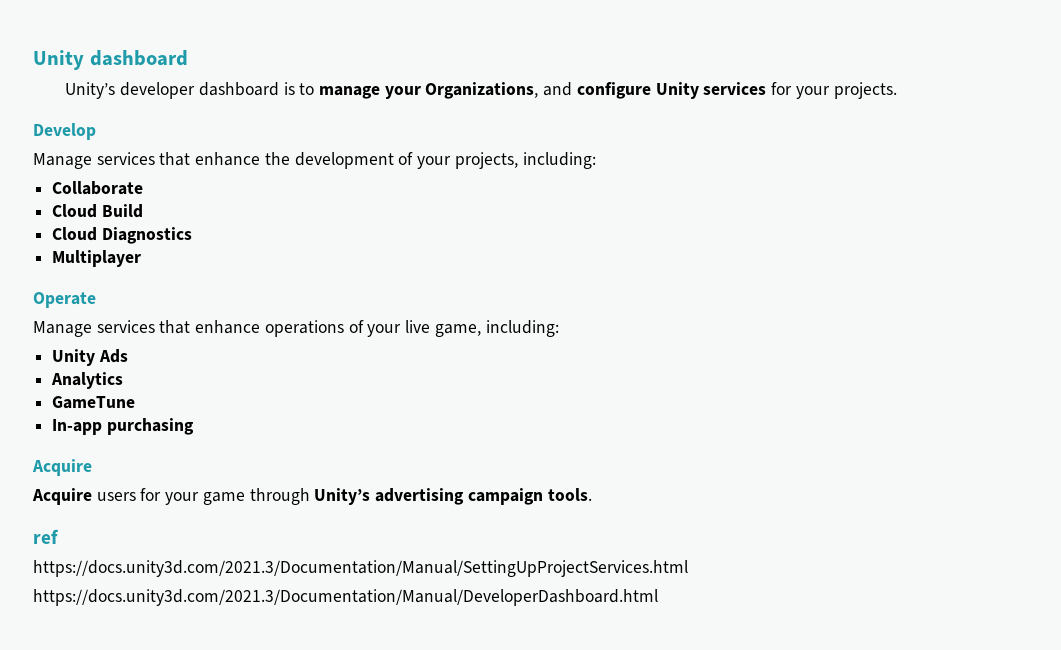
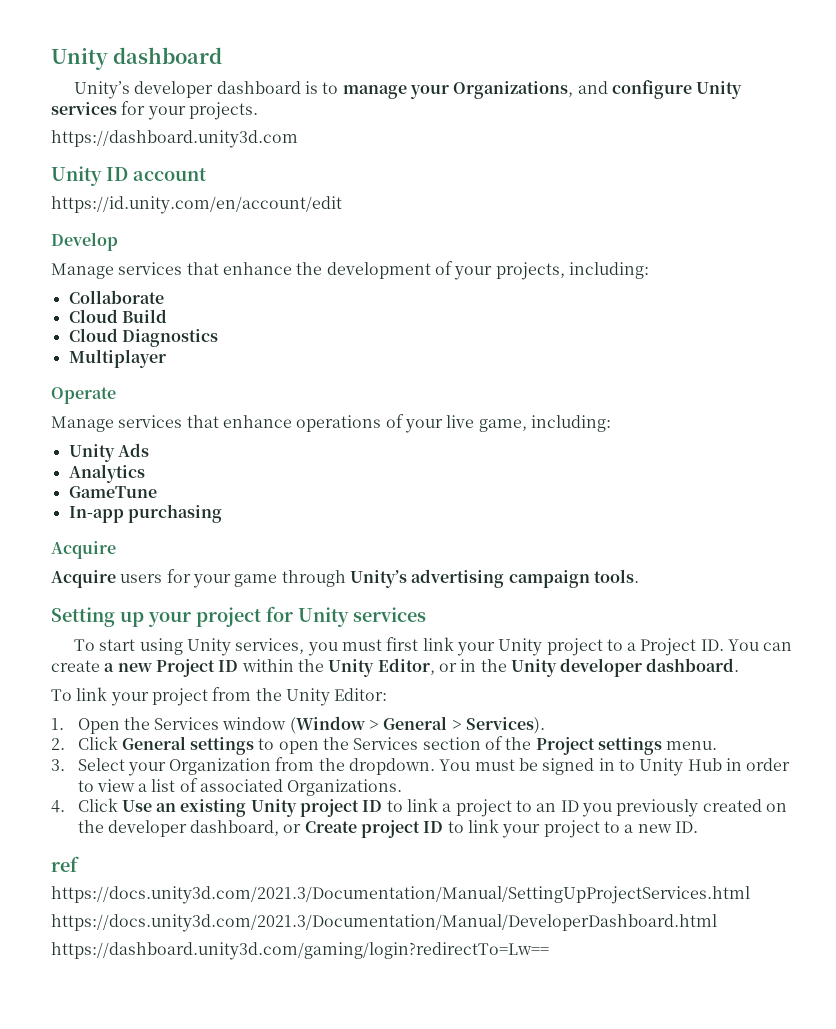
(897, 90) none -> [51,130,298,148] [51,166,206,186] [51,196,342,214] // https://dashboard.unity3d.com // Unity ID account // https://id.unity.com/en/account/edit
(592, 494) none -> [51,606,426,627] [73,637,793,656] [51,658,740,677] [51,687,388,706] [51,716,546,734] [51,736,718,755] [51,757,791,776] [77,778,403,796] [51,798,787,817] [77,819,698,838] // Setting up your project for Unity services // To start using Unity services, you must first link your Unity project to a Project ID. You can create a new Project ID within the Unity Editor, or in the Unity developer dashboard. // To link your project from the Unity Editor: // 1. Open the Services window (Window > General > Services). // 2. Click General settings to open the Services section of the Project settings menu. // 3. Select your Organization from the dropdown. You must be signed in to Unity Hub in order to view a list of associated Organizations. // 4. Click Use an existing Unity project ID to link a project to an ID you previously created on the developer dashboard, or Create project ID to link your project to a new ID.
(658, 597) none -> [51,942,549,960] // https://dashboard.unity3d.com/gaming/login?redirectTo=Lw==

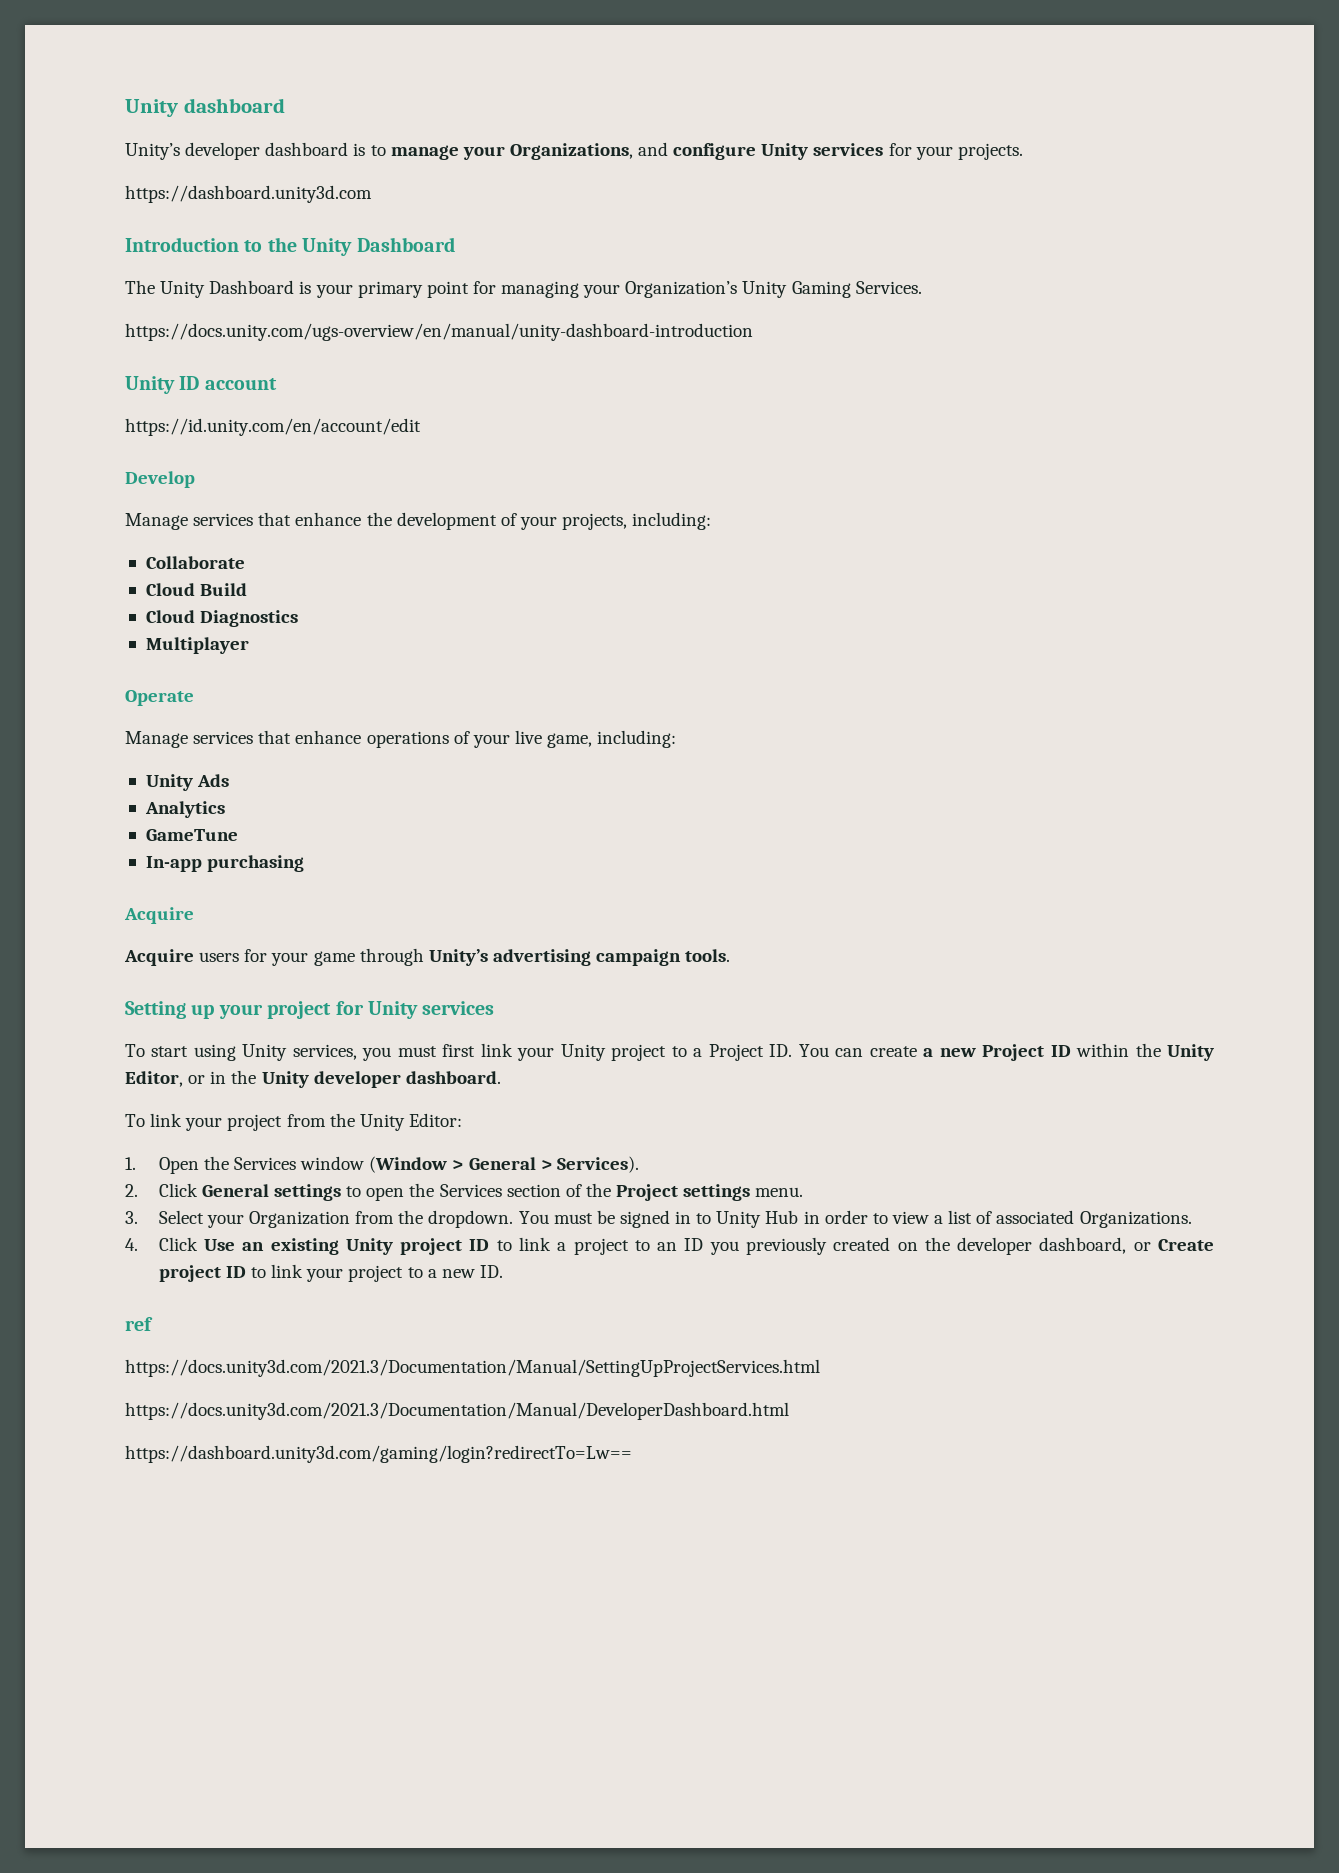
(298, 139) none -> [125,237,455,256] [125,280,922,298] [125,323,753,341] // Introduction to the Unity Dashboard // The Unity Dashboard is your primary point for managing your Organization’s Unity Gaming Services. // https://docs.unity.com/ugs-overview/en/manual/unity-dashboard-introduction

